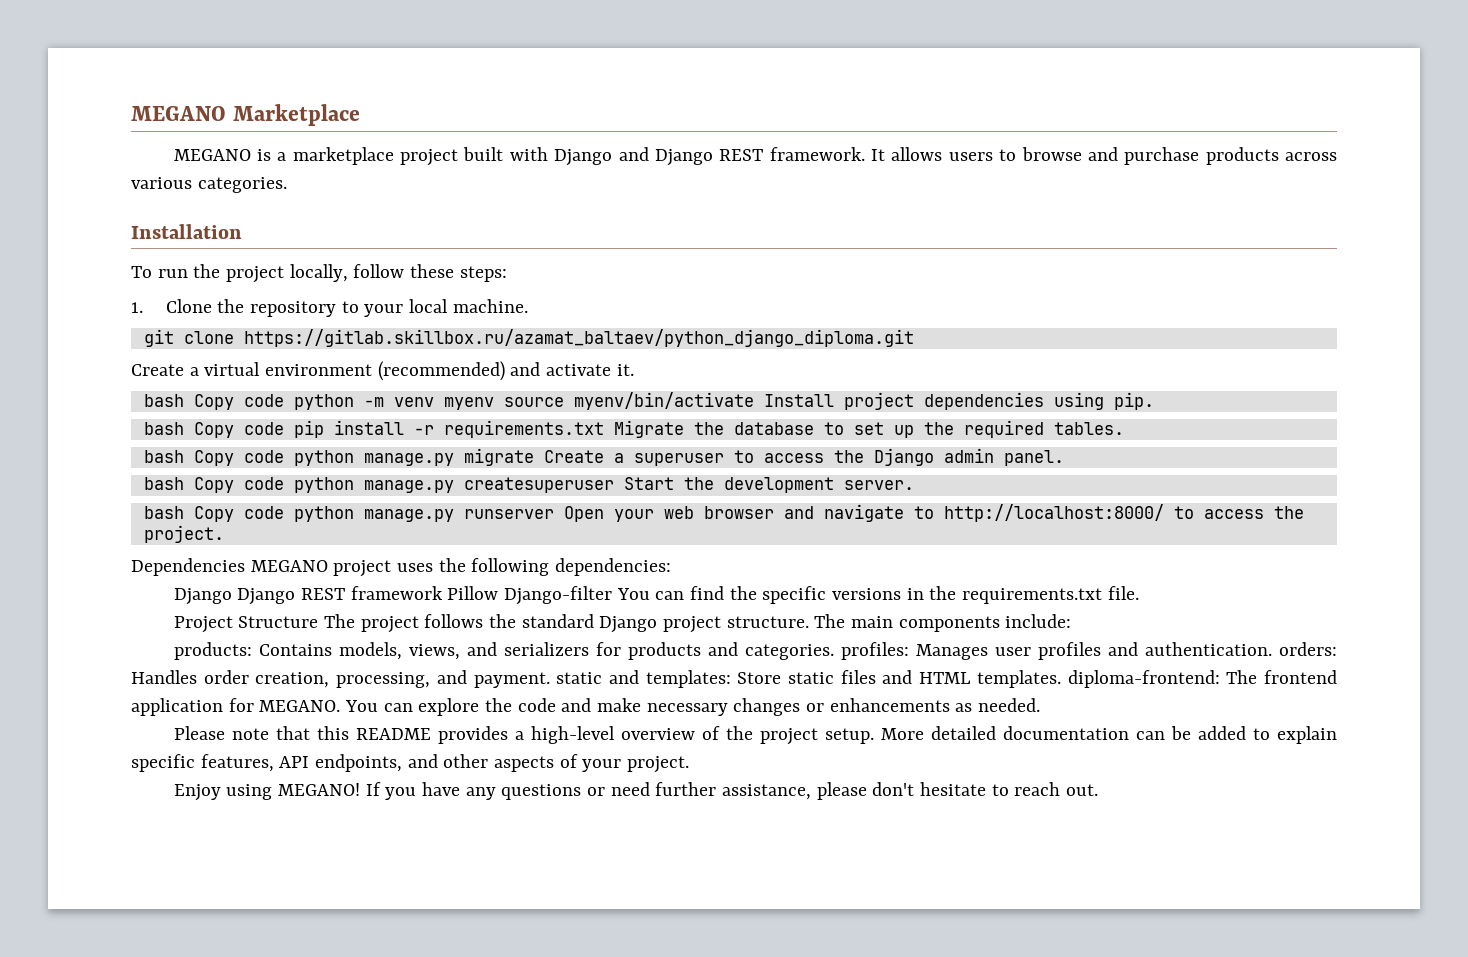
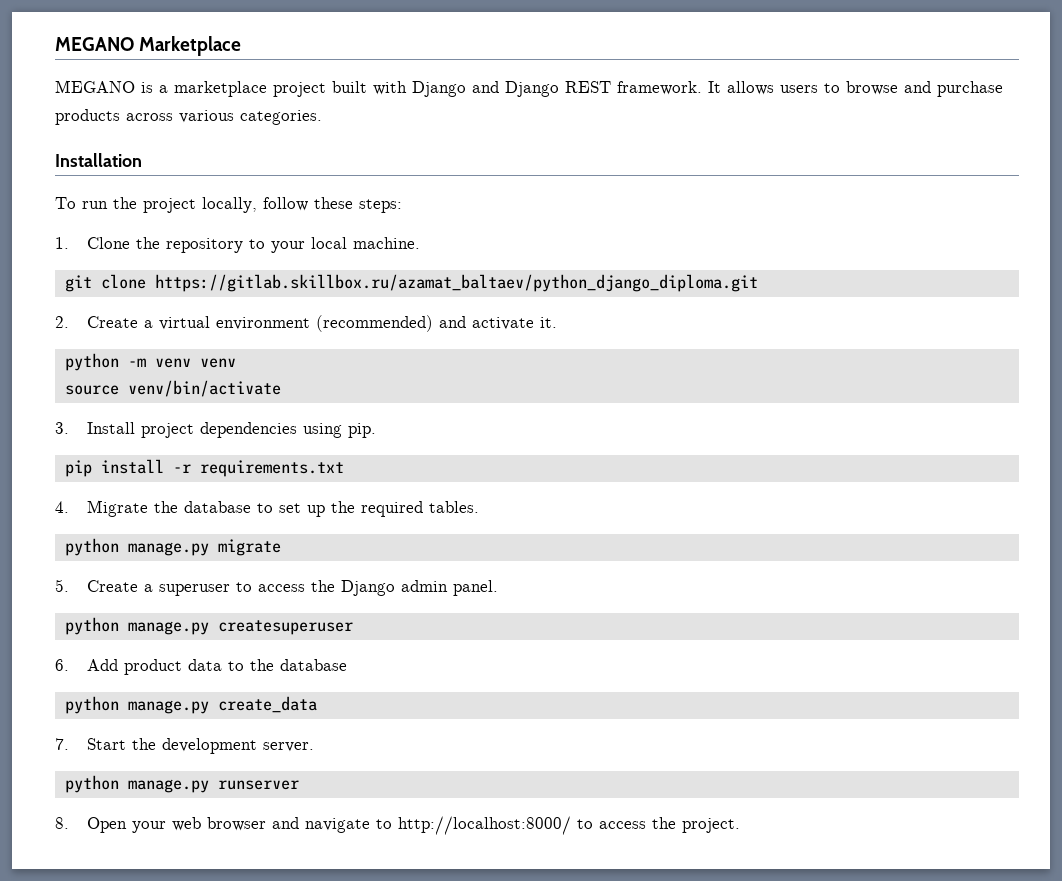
(914, 338) none -> [55,316,69,328] 2.
[143,392,754,410] bash Copy code python -m venv myenv source myenv/bin/activate -> [64,353,236,371] [64,380,281,397] [55,422,69,434] python -m venv venv // source venv/bin/activate // 3.
[143,422,284,438] bash Copy code -> (376, 430) none
(604, 429) none -> [55,501,69,513] // 4.
[143,450,284,466] bash Copy code -> (479, 507) none
(534, 457) none -> [55,579,69,592] // 5.
[143,477,284,493] bash Copy code -> (498, 588) none
(614, 485) none -> [55,659,347,675] [64,696,317,714] [55,738,69,750] // 6. Add product data to the database // python manage.py create_data // 7.
[143,506,284,522] bash Copy code -> (314, 747) none
(554, 514) none -> [55,817,69,829] // 8.
[131,558,672,577] [173,586,1139,605] [173,614,1072,633] [173,642,1337,660] [131,670,1338,688] [131,698,1041,716] [173,726,1337,745] [131,754,690,773] [173,782,1098,801] // Dependencies MEGANO project uses the following dependencies: // Django Django REST framework Pillow Django-filter You can find the specific versions in the requirements.txt file. // Project Structure The project follows the standard Django project structure. The main components include: // products: Contains models, views, and serializers for products and categories. profiles: Manages user profiles and authentication. orders: Handles order creation, processing, and payment. static and templates: Store static files and HTML templates. diploma-frontend: The frontend application for MEGANO. You can explore the code and make necessary changes or enhancements as needed. // Please note that this README provides a high-level overview of the project setup. More detailed documentation can be added to explain specific features, API endpoints, and other aspects of your project. // Enjoy using MEGANO! If you have any questions or need further assistance, please don't hesitate to reach out. -> (740, 825) none

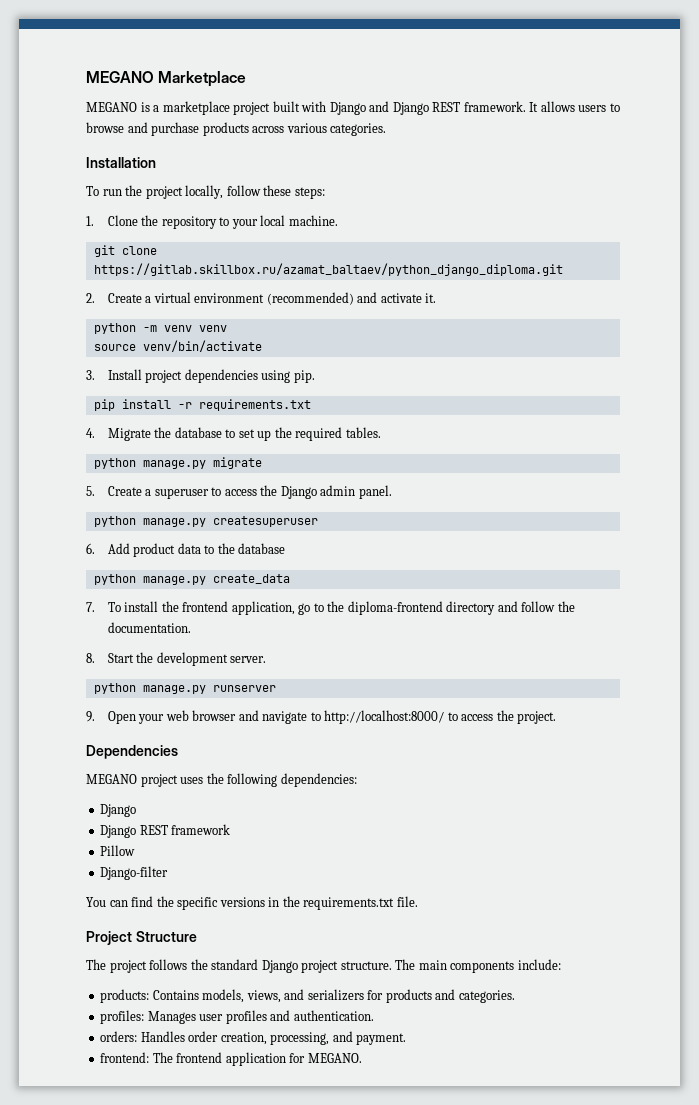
(69, 744) none -> [107,601,575,615] [107,622,191,633] [86,653,95,663] To install the frontend application, go to the diploma-frontend directory and follow the documentation. // 8.
[55,817,69,829] 8. -> [86,711,95,722] 9.
(740, 825) none -> [86,745,178,759] [86,773,357,787] [100,804,137,817] [100,824,231,838] [100,845,136,856] [100,866,169,880] [86,896,418,910] [86,931,197,945] [86,959,561,973] [100,989,515,1003] [100,1010,374,1024] [100,1031,407,1045] [100,1052,362,1066] // Dependencies // MEGANO project uses the following dependencies: // Django // Django REST framework // Pillow // Django-filter // You can find the specific versions in the requirements.txt file. // Project Structure // The project follows the standard Django project structure. The main components include: // products: Contains models, views, and serializers for products and categories. // profiles: Manages user profiles and authentication. // orders: Handles order creation, processing, and payment. // frontend: The frontend application for MEGANO.

